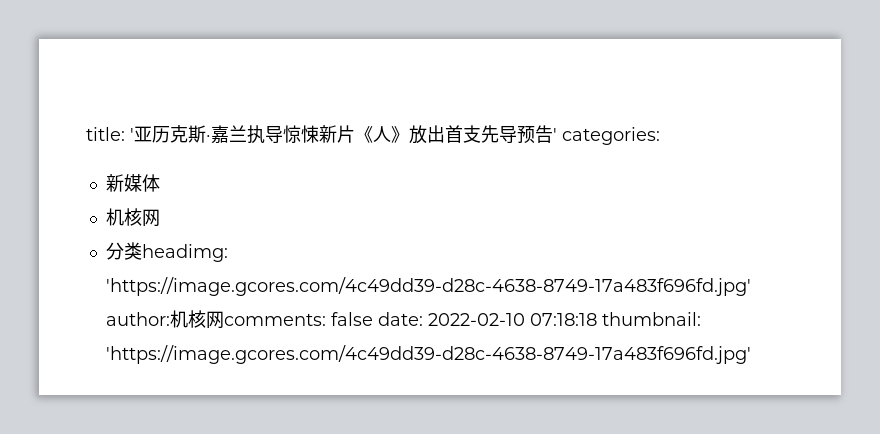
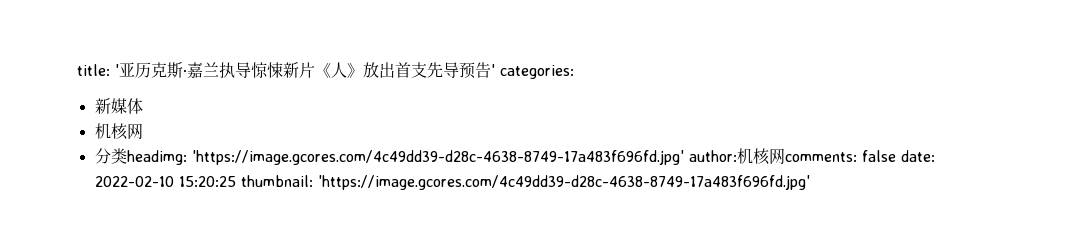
[529,313,597,326] 07:18:18 -> [178,176,236,187] 15:20:25

